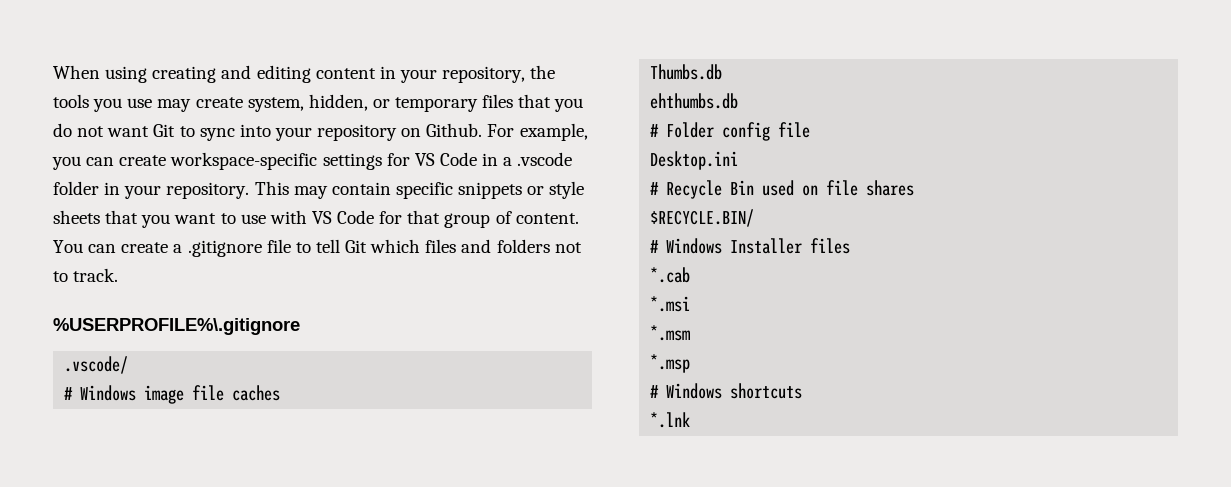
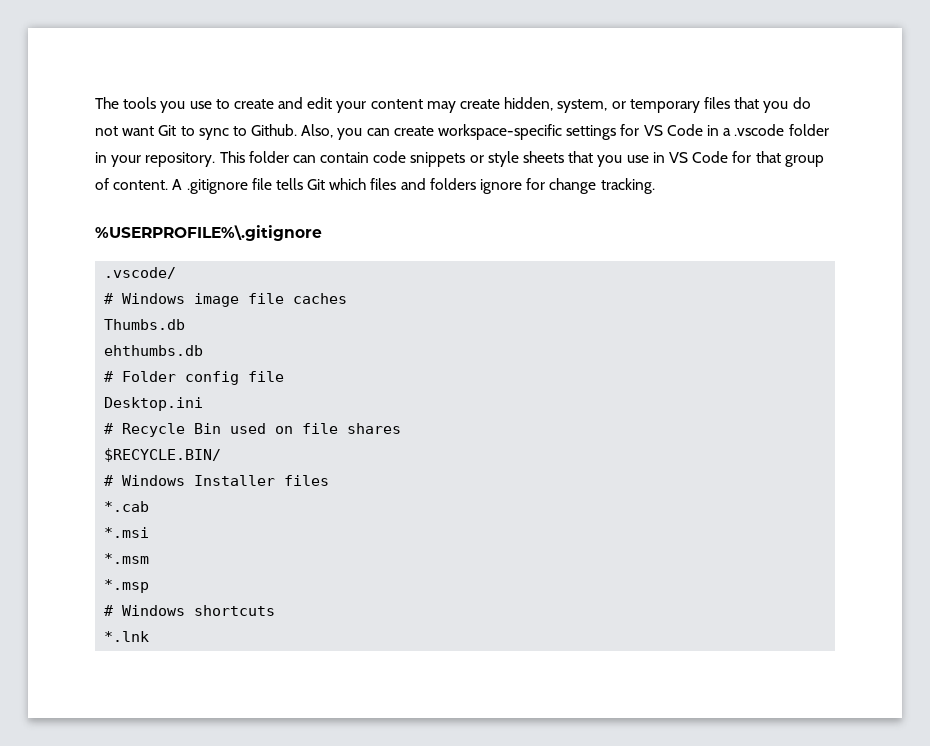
[53,65,556,83] [53,94,368,112] When using creating and editing content in your repository, the tools you use may create system, hidden, -> [95,97,608,113] The tools you use to create and edit your content may create hidden, system,
[239,123,588,141] into your repository on Github. For example, -> [232,124,334,138] to Github. Also,
[293,182,453,199] may contain specific -> [248,151,407,163] folder can contain code
[174,210,307,224] want to use with -> [626,152,665,163] use in
[53,239,340,257] You can create a .gitignore file to tell -> [172,178,303,194] A .gitignore file tells
[554,242,582,253] [53,268,119,282] not to track. -> [480,178,655,194] ignore for change tracking.

